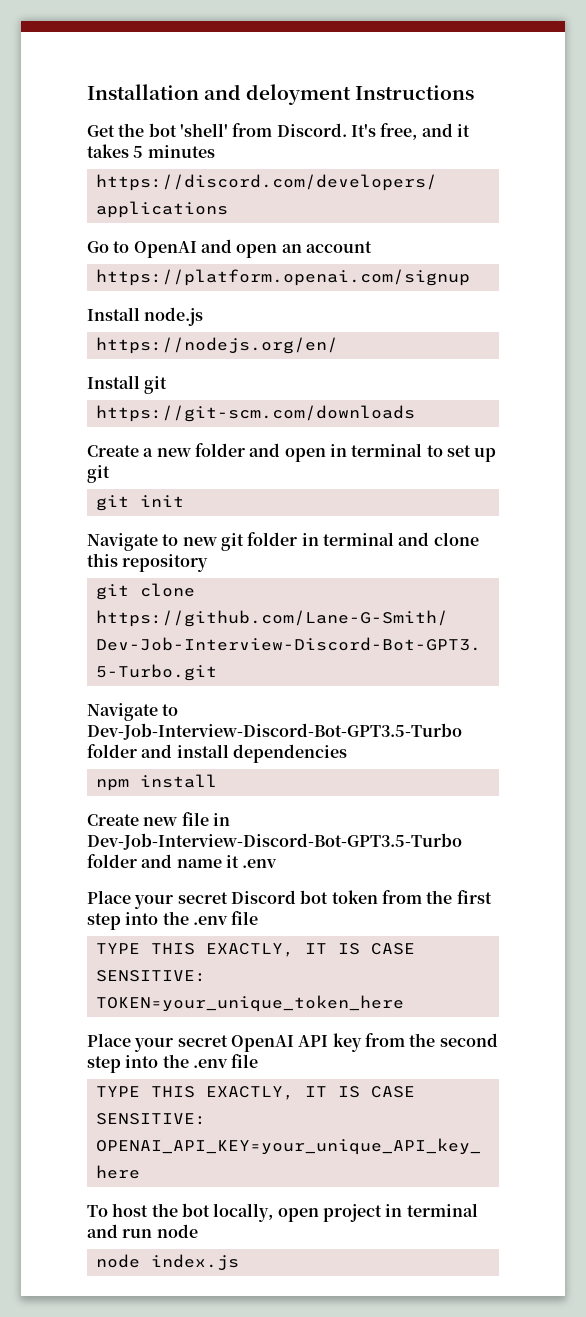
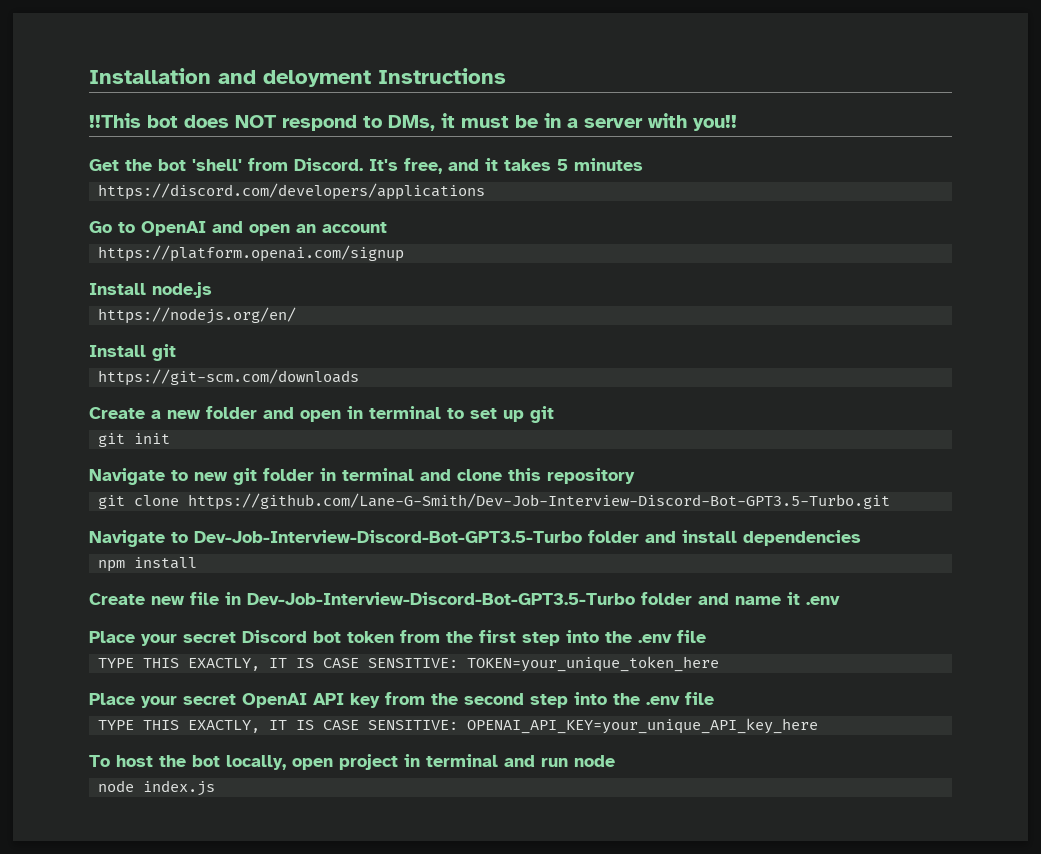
(475, 92) none -> [89,113,737,131] // !!This bot does NOT respond to DMs, it must be in a server with you!!

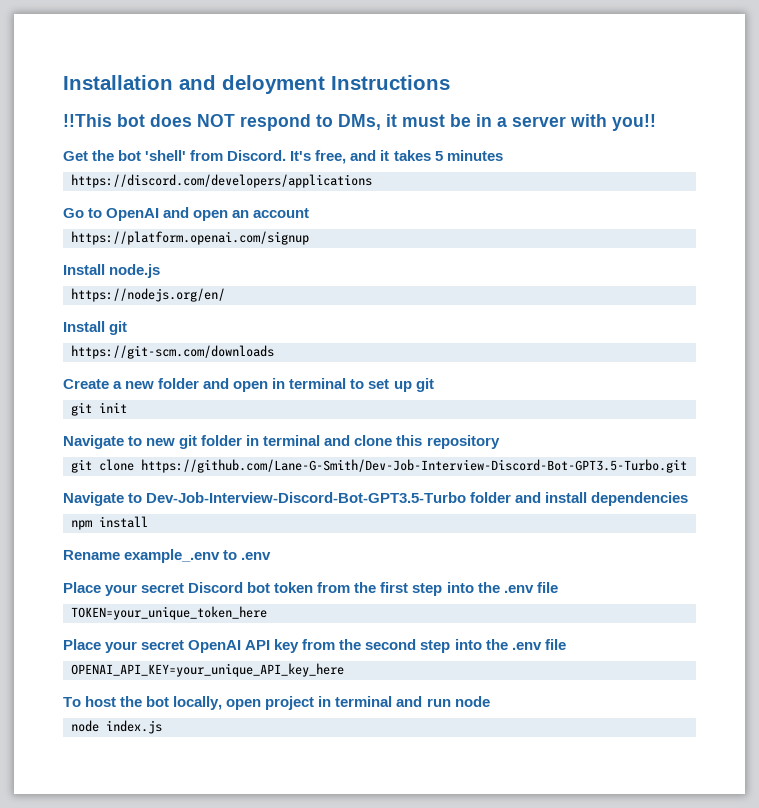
[89,592,800,605] Create new file in Dev-Job-Interview-Discord-Bot-GPT3.5-Turbo folder and name it -> [63,549,238,563] Rename example_.env to
[98,658,459,671] TYPE THIS EXACTLY, IT IS CASE SENSITIVE: -> (558, 587) none
[98,720,459,733] TYPE THIS EXACTLY, IT IS CASE SENSITIVE: -> (566, 644) none

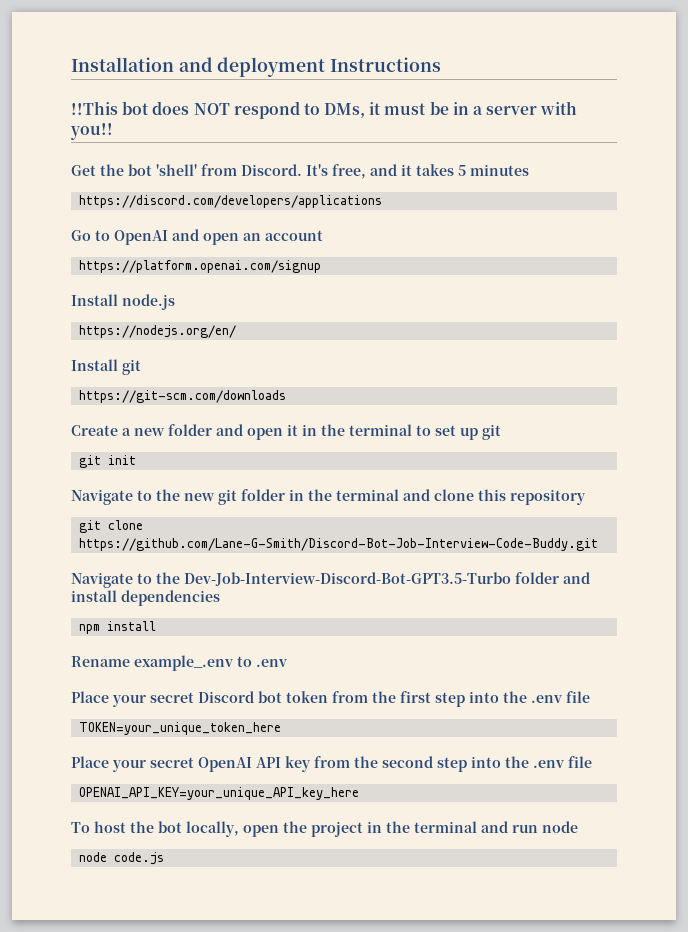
[222,75,325,94] deloyment -> [217,57,326,77] deployment
[272,378,286,389] in -> [287,424,345,436] it in the
(143, 441) none -> [156,489,180,501] the
(260, 440) none -> [308,489,332,501] the
[140,459,687,473] [63,492,143,506] https://github.com/Lane-G-Smith/Dev-Job-Interview-Discord-Bot-GPT3.5-Turbo.git // Navigate to -> [79,538,599,551] [71,572,180,588] https://github.com/Lane-G-Smith/Discord-Bot-Job-Interview-Code-Buddy.git // Navigate to the
(262, 704) none -> [283,821,307,833] the
(332, 701) none -> [386,821,410,833] the
[105,720,162,734] index.js -> [114,852,165,865] code.js

